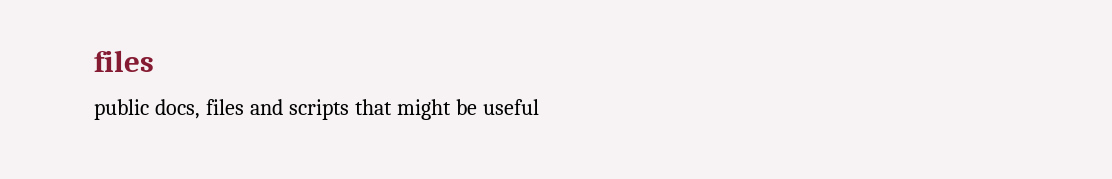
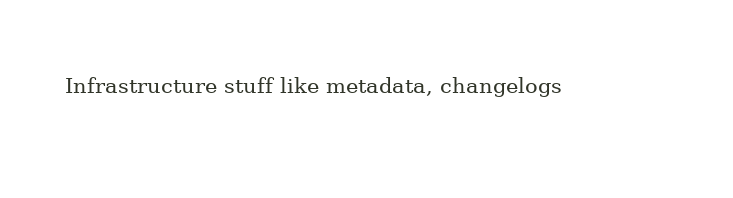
[94,50,154,72] [94,99,539,120] files // public docs, files and scripts that might be useful -> [65,77,562,97] Infrastructure stuff like metadata, changelogs

